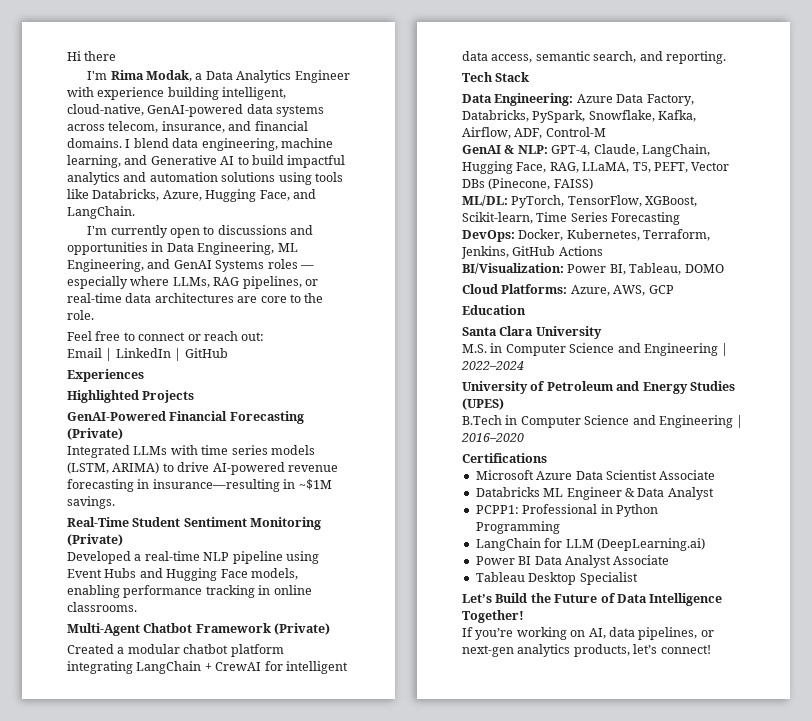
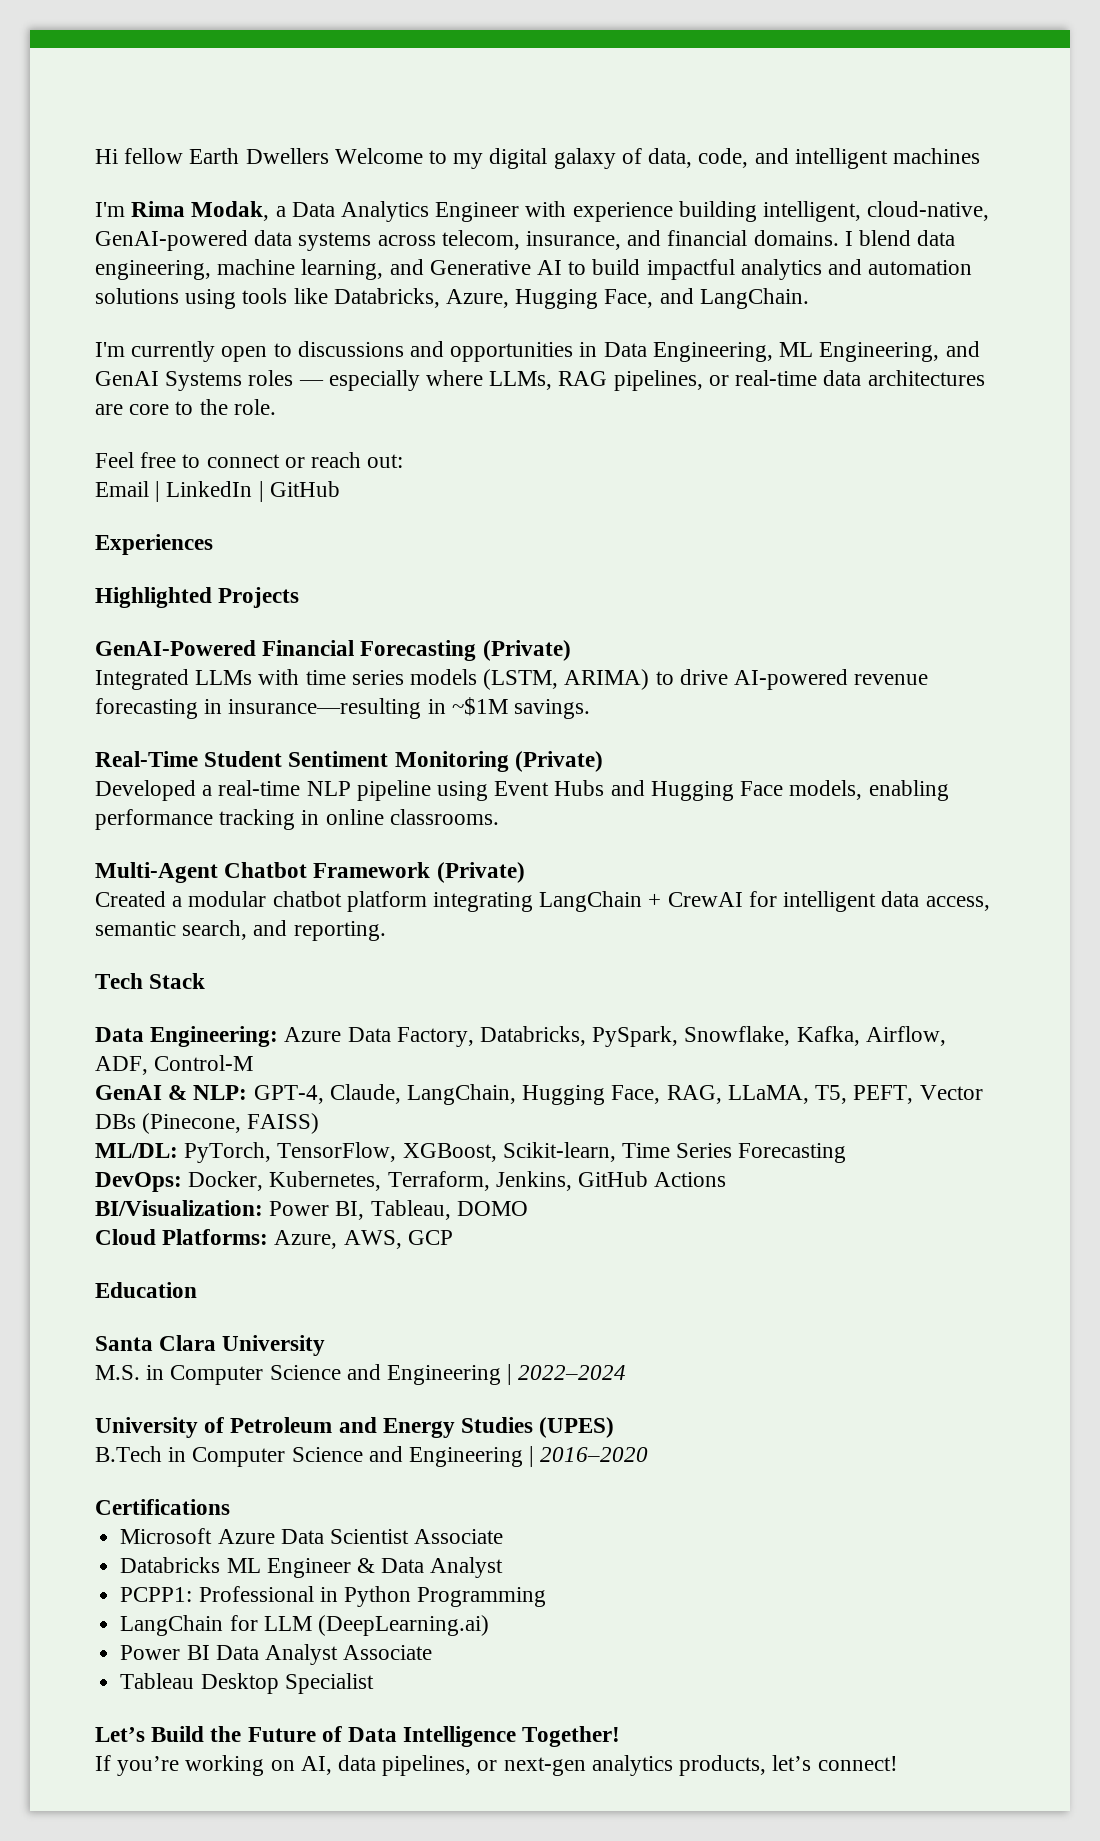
[84,51,117,61] there -> [124,148,980,169] fellow Earth Dwellers Welcome to my digital galaxy of data, code, and intelligent machines

